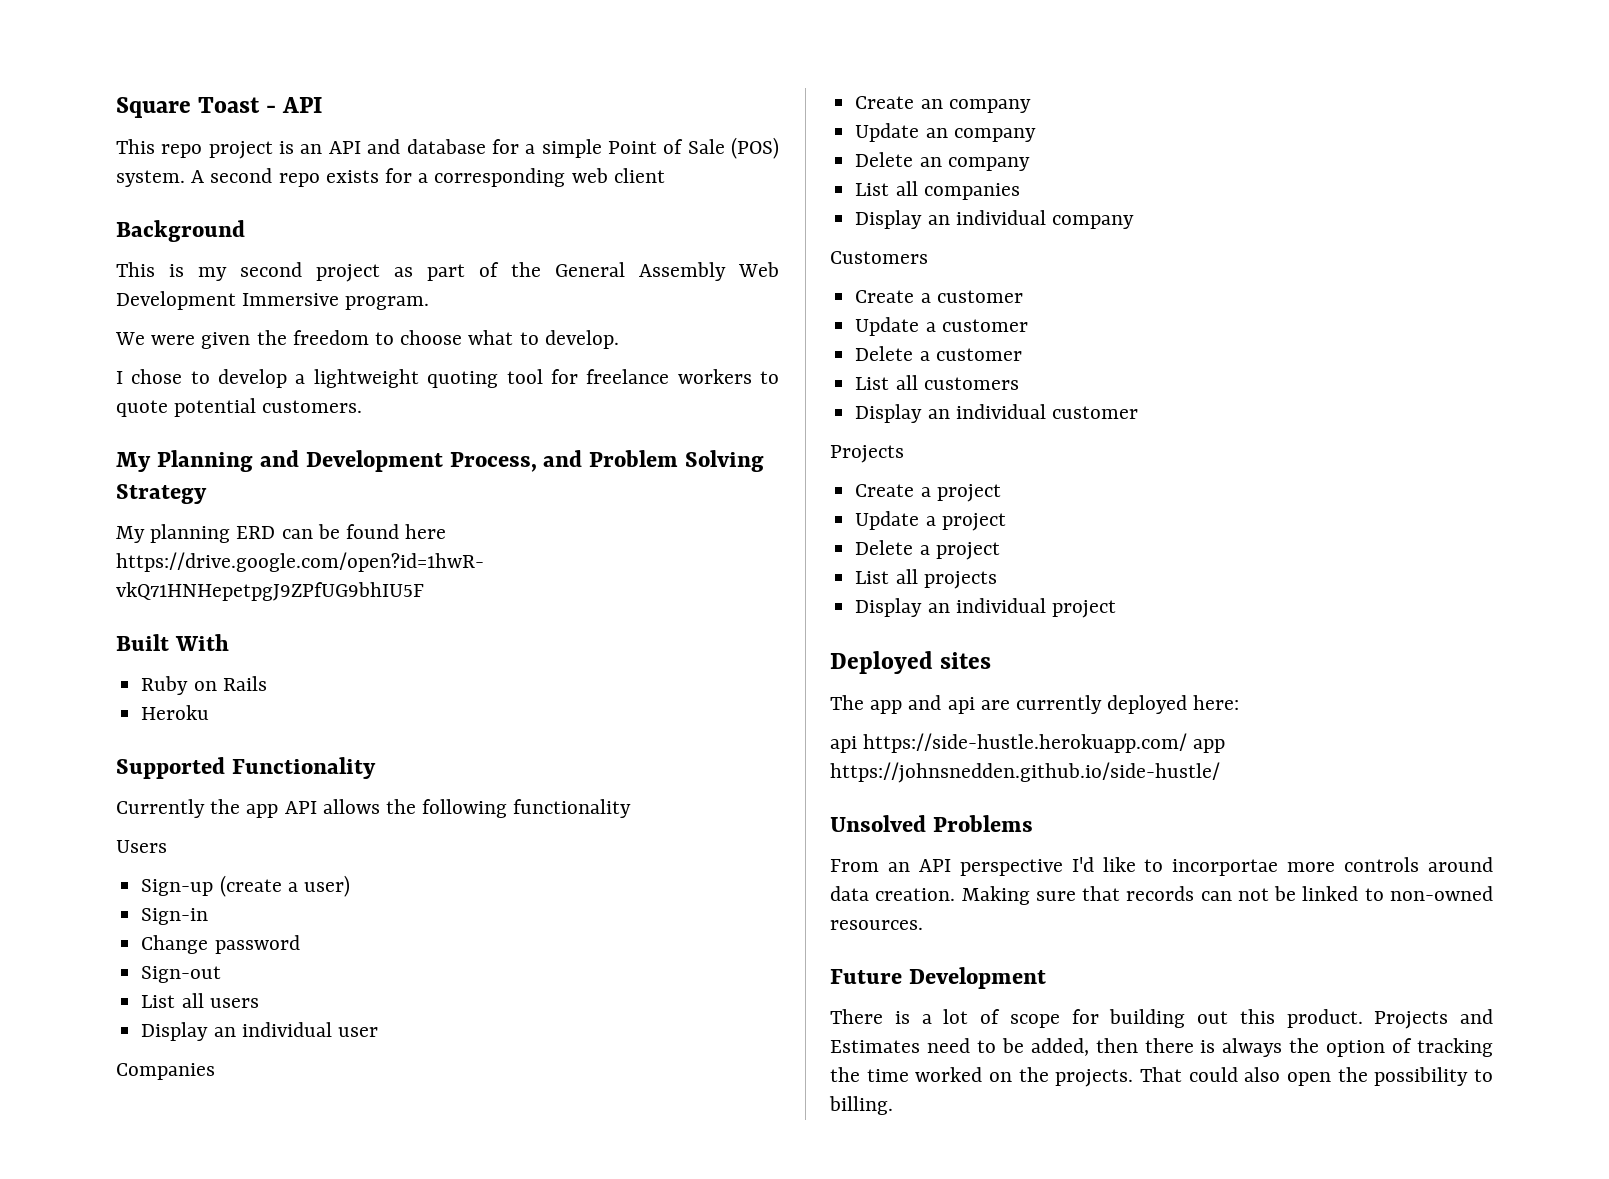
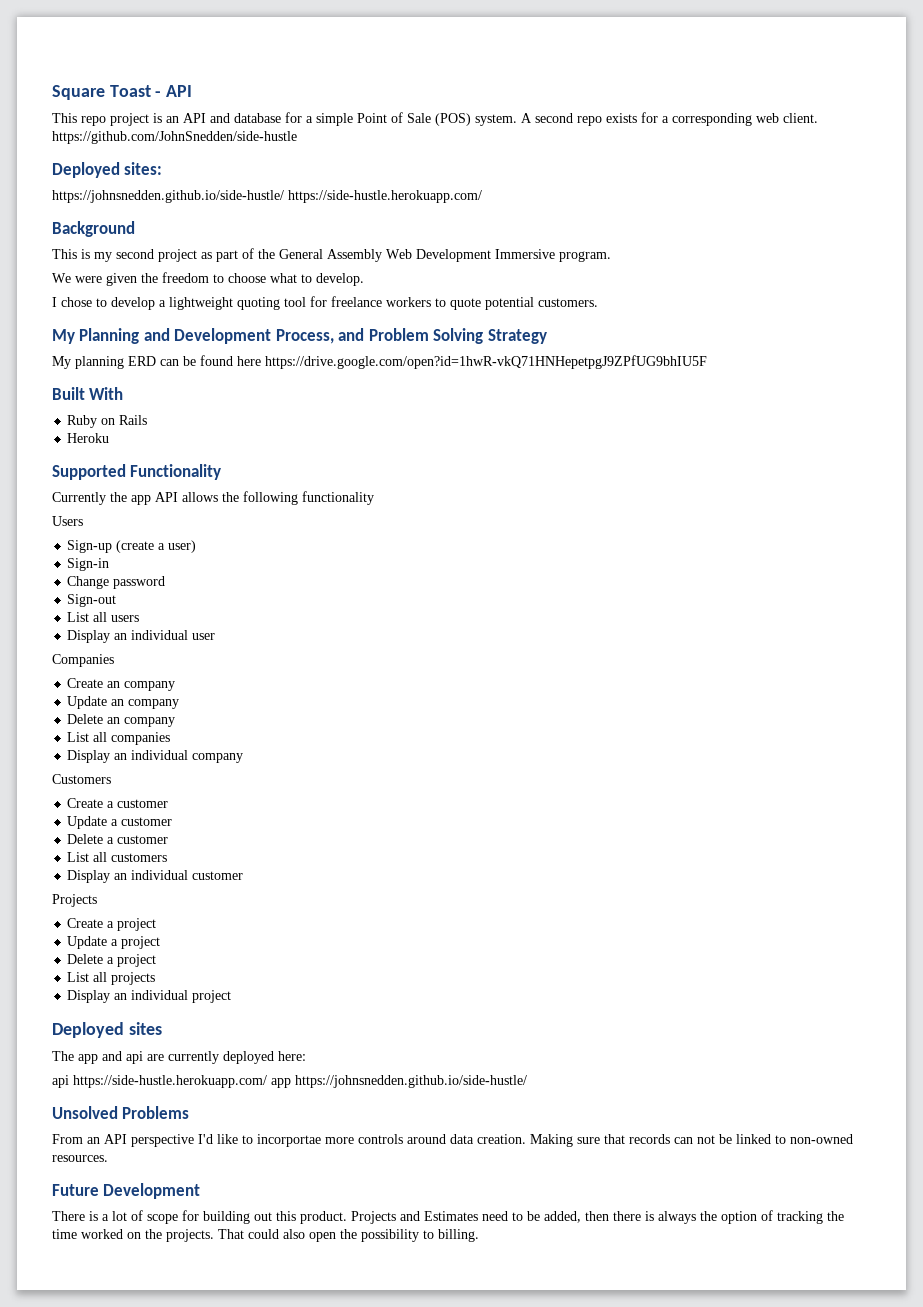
[613,168,665,183] client -> [783,113,818,123] [52,131,297,144] [52,162,163,178] [52,190,482,203] client. https://github.com/JohnSnedden/side-hustle // Deployed sites: // https://johnsnedden.github.io/side-hustle/ https://side-hustle.herokuapp.com/

